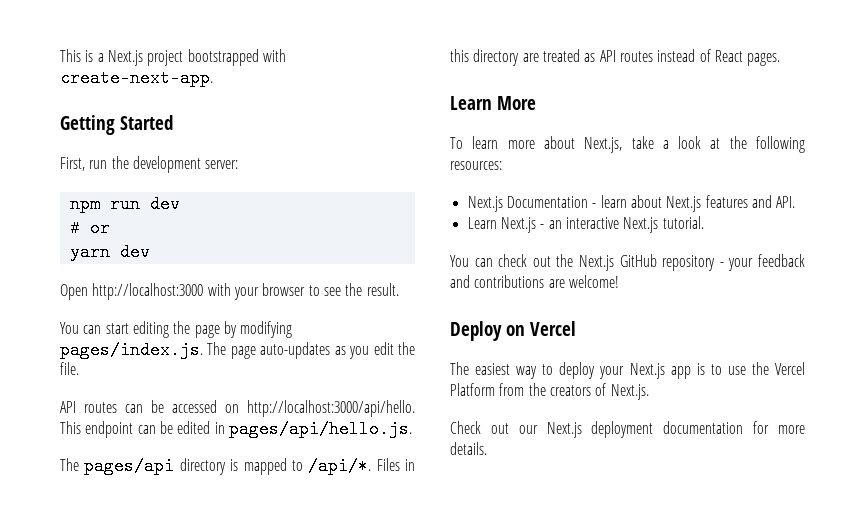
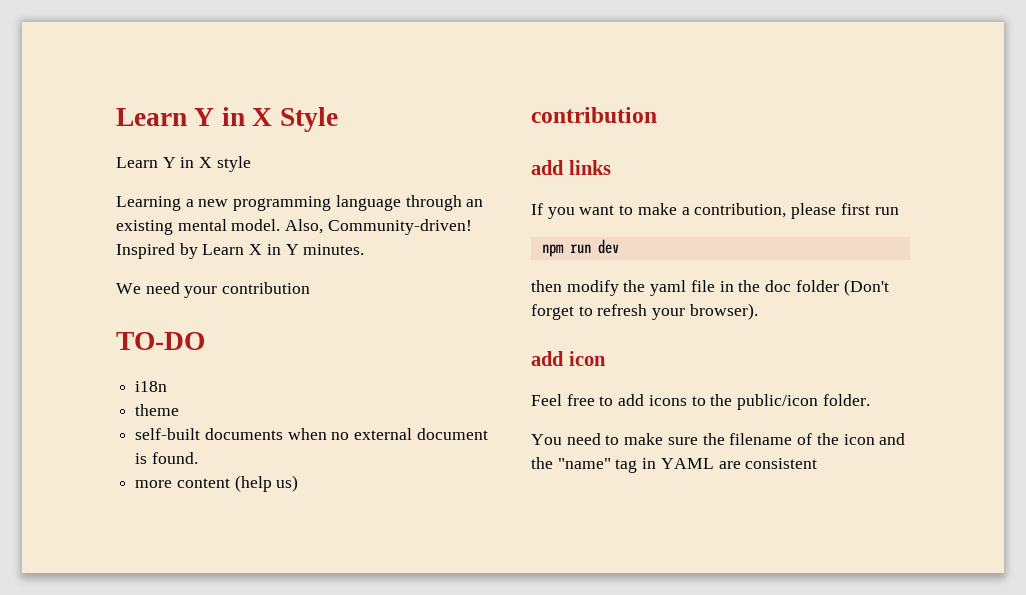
[60,49,286,66] [60,69,213,87] [60,115,173,135] [60,156,239,173] [69,195,180,213] [69,219,110,237] [69,243,150,261] [60,283,399,300] [60,321,293,338] [60,341,415,359] [60,362,79,375] [60,400,415,417] [60,420,412,438] [60,457,415,475] [450,49,781,66] [450,96,536,110] [450,136,805,153] [450,161,502,170] [467,195,796,212] [467,216,704,233] [450,254,805,271] [450,275,619,288] [450,321,576,341] [450,362,805,379] [450,383,649,400] [450,421,805,438] [450,442,487,455] This is a Next.js project bootstrapped with create-next-app. // Getting Started // First, run the development server: // npm run dev // # or // yarn dev // Open http://localhost:3000 with your browser to see the result. // You can start editing the page by modifying pages/index.js. The page auto-updates as you edit the file. // API routes can be accessed on http://localhost:3000/api/hello. This endpoint can be edited in pages/api/hello.js. // The pages/api directory is mapped to /api/*. Files in this directory are treated as API routes instead of React pages. // Learn More // To learn more about Next.js, take a look at the following resources: // Next.js Documentation - learn about Next.js features and API. // Learn Next.js - an interactive Next.js tutorial. // You can check out the Next.js GitHub repository - your feedback and contributions are welcome! // Deploy on Vercel // The easiest way to deploy your Next.js app is to use the Vercel Platform from the creators of Next.js. // Check out our Next.js deployment documentation for more details. -> [116,107,338,132] [116,156,251,172] [116,195,484,211] [116,219,472,235] [116,243,365,259] [116,282,311,298] [116,332,205,350] [135,381,168,392] [135,404,180,416] [135,428,488,440] [135,452,198,464] [135,475,299,492] [531,107,657,123] [531,160,611,175] [531,203,899,219] [541,239,619,257] [531,279,889,296] [531,303,758,320] [531,351,606,366] [531,394,870,410] [531,433,906,445] [531,457,818,473] Learn Y in X Style // Learn Y in X style // Learning a new programming language through an existing mental model. Also, Community-driven! Inspired by Learn X in Y minutes. // We need your contribution // TO-DO // i18n // theme // self-built documents when no external document is found. // more content (help us) // contribution // add links // If you want to make a contribution, please first run // npm run dev // then modify the yaml file in the doc folder (Don't forget to refresh your browser). // add icon // Feel free to add icons to the public/icon folder. // You need to make sure the filename of the icon and the "name" tag in YAML are consistent

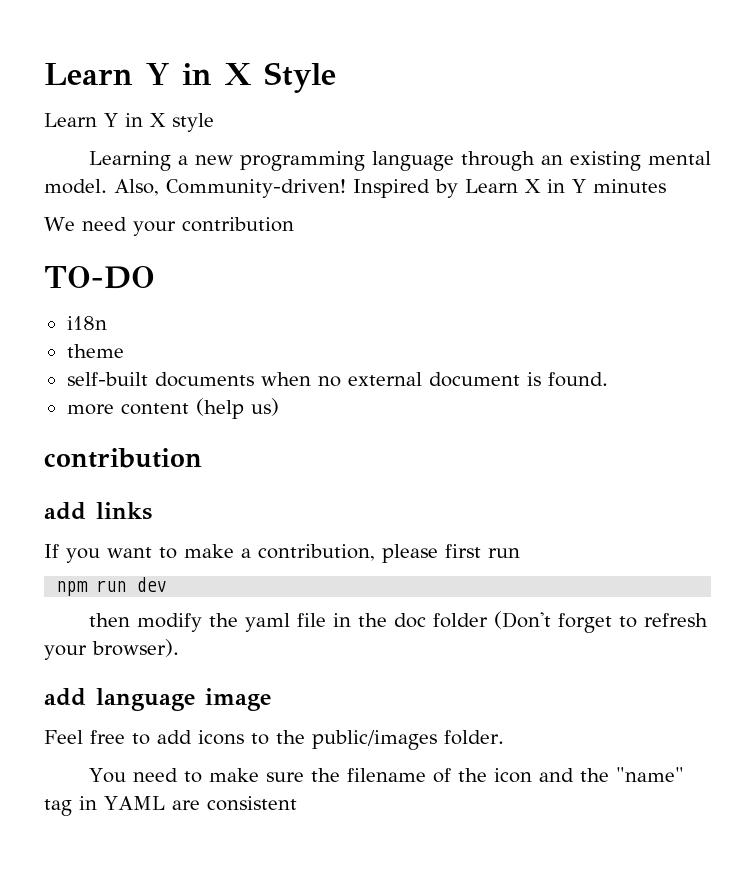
[303,244,365,255] minutes. -> [593,179,666,193] minutes
[568,351,606,366] icon -> [96,688,271,711] language image
[737,394,819,410] public/icon -> [312,730,437,750] public/images

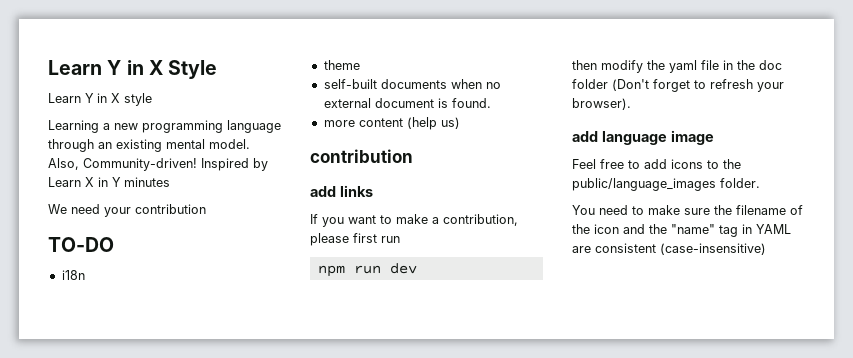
[312,730,437,750] public/images -> [572,178,716,191] public/language_images
(297, 803) none -> [660,243,766,255] (case-insensitive)

